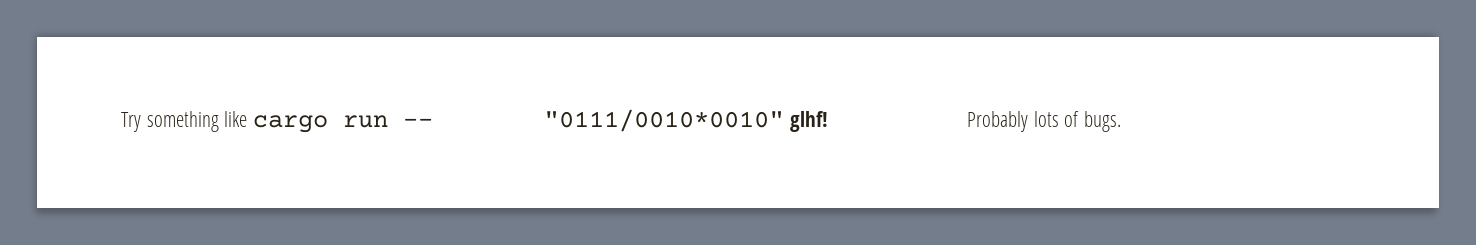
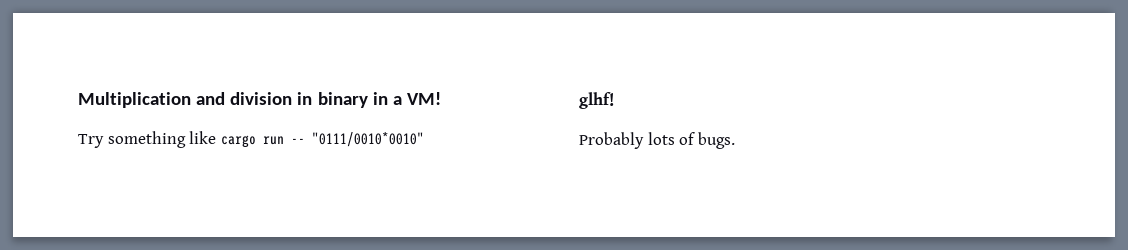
(121, 122) none -> [78,92,441,108] Multiplication and division in binary in a VM! //
(784, 120) none -> (424, 139) //

